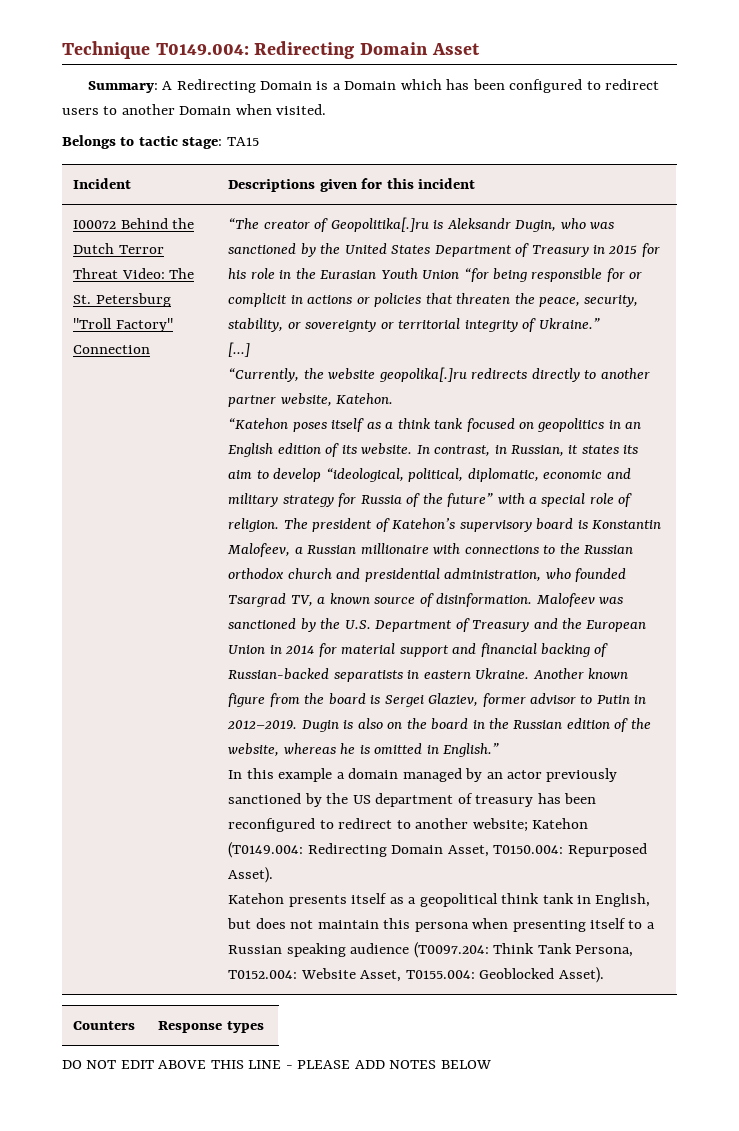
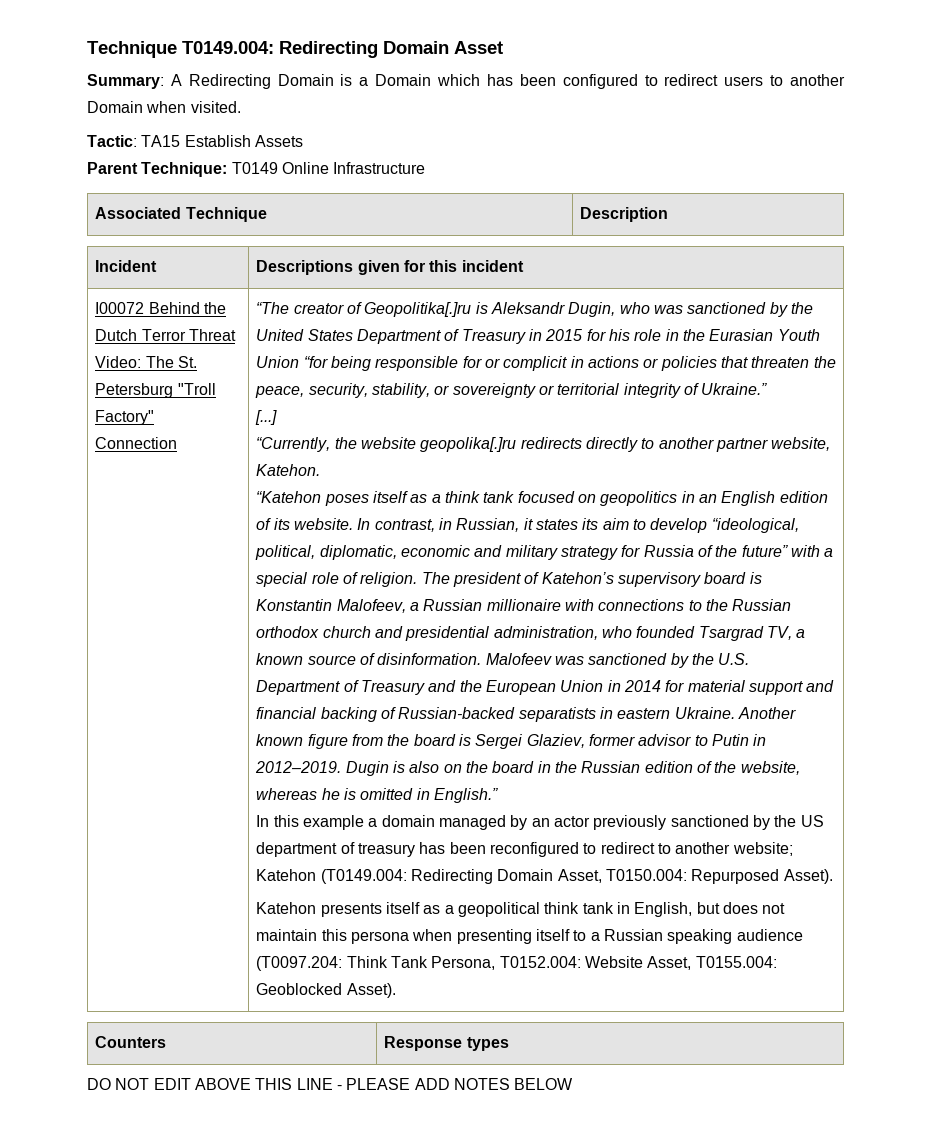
[62,135,259,149] Belongs to tactic stage: TA15 -> [87,135,303,147] [87,162,426,177] [95,207,267,222] [580,207,669,222] Tactic: TA15 Establish Assets // Parent Technique: T0149 Online Infrastructure // Associated Technique | Description

